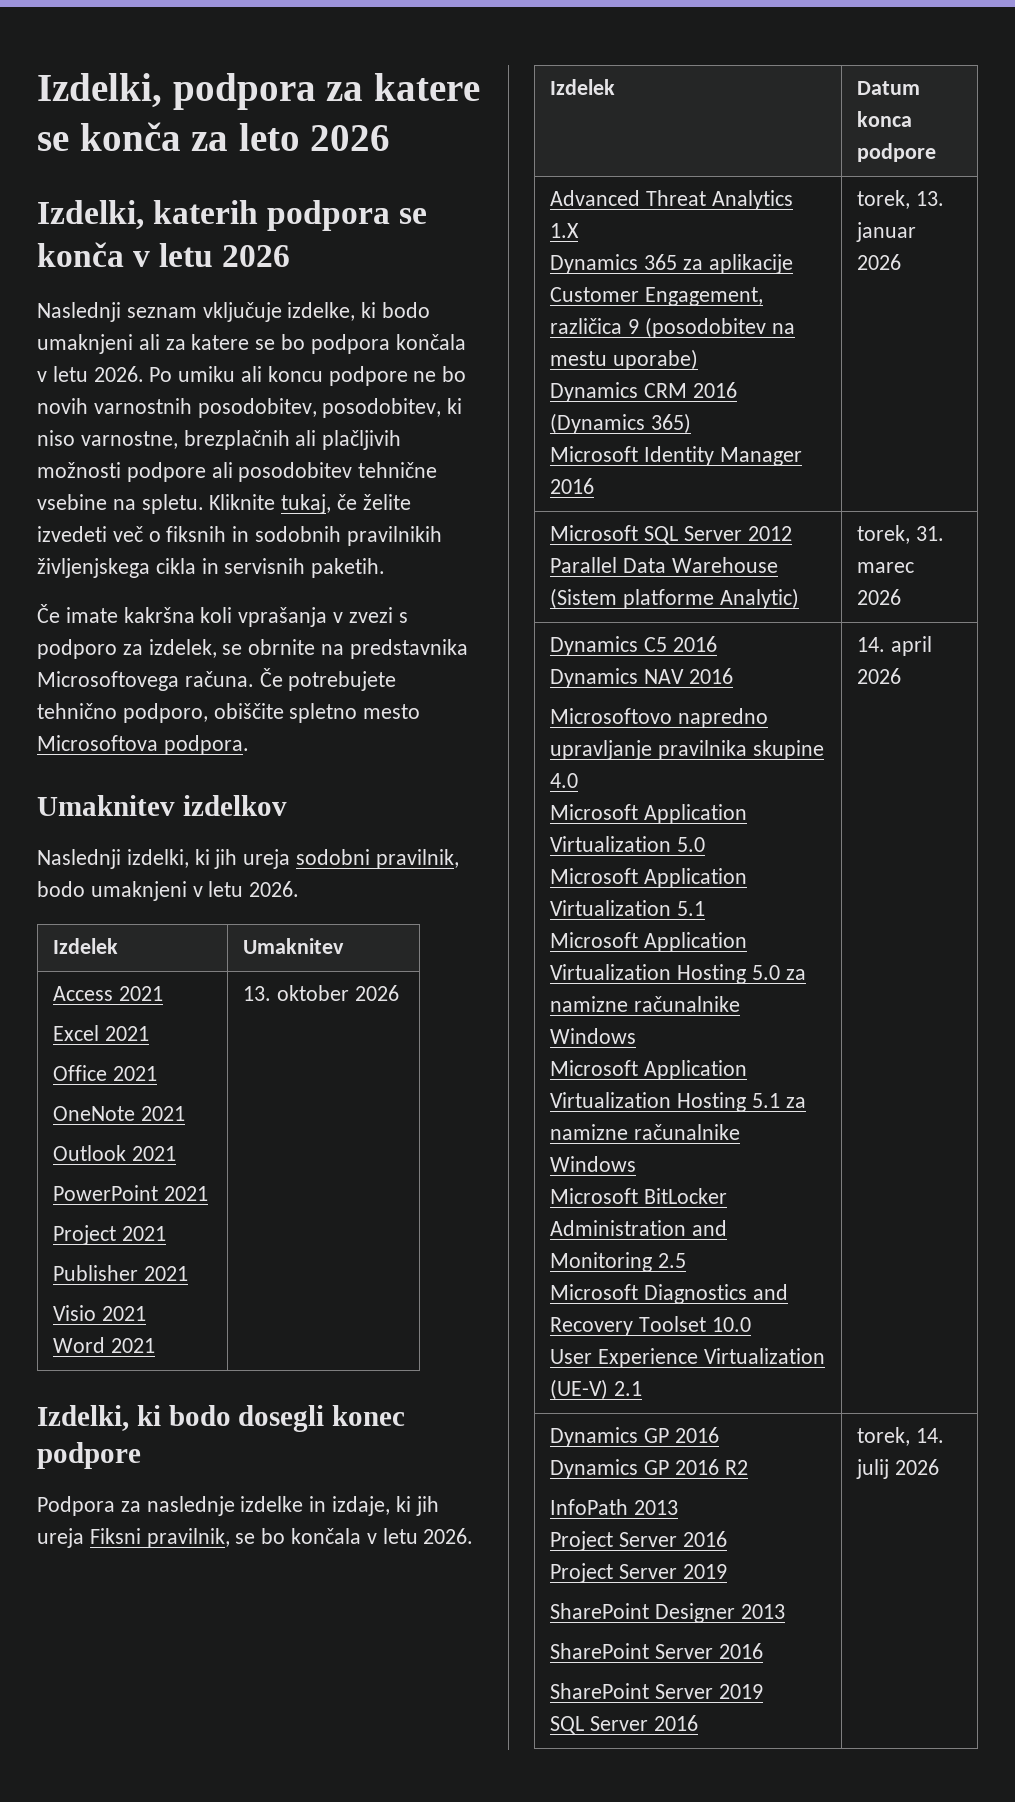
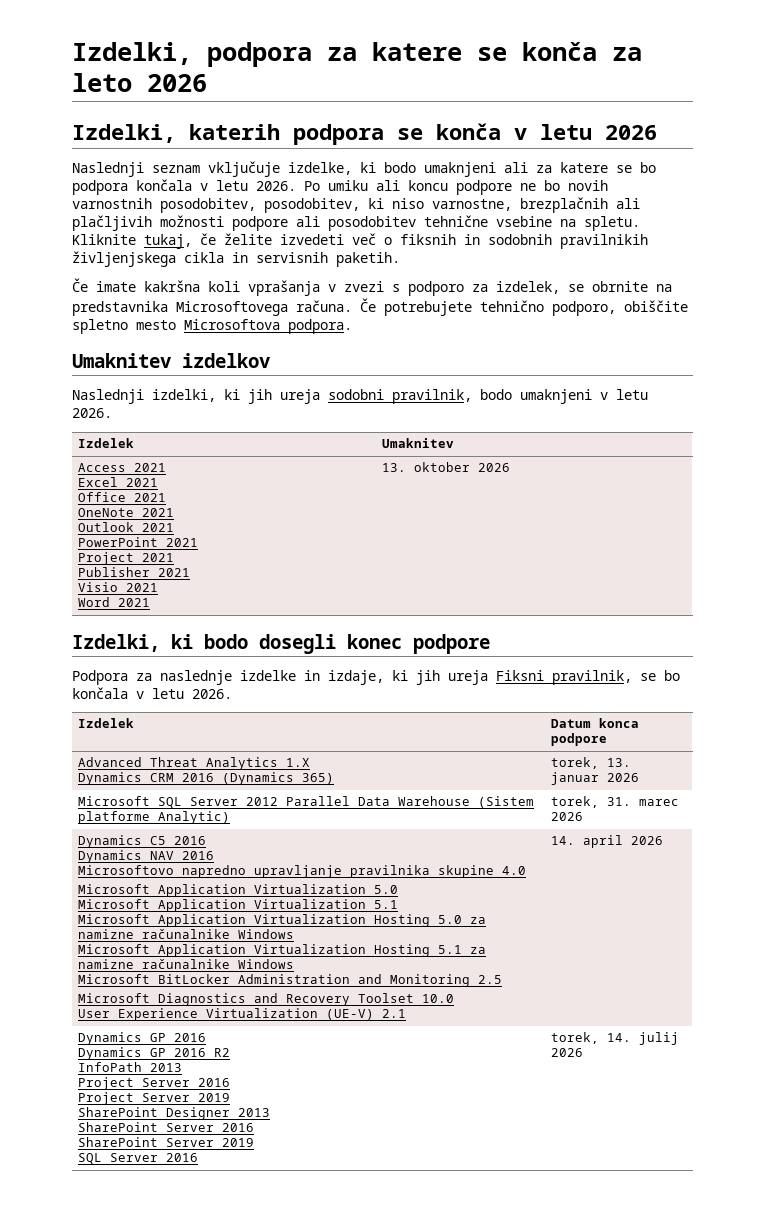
[550,254,793,274] [550,287,764,306] [550,317,795,338] [550,349,699,370] // Dynamics 365 za aplikacije Customer Engagement, različica 9 (posodobitev na mestu uporabe) -> (311, 762) none
[550,446,802,466] [550,478,595,494] // Microsoft Identity Manager 2016 -> (335, 778) none

